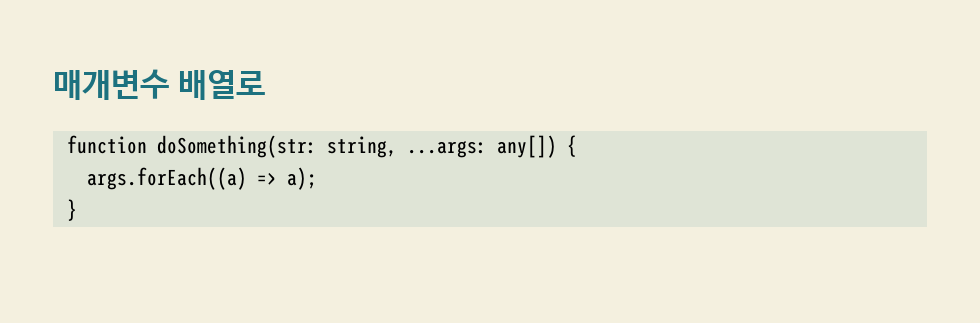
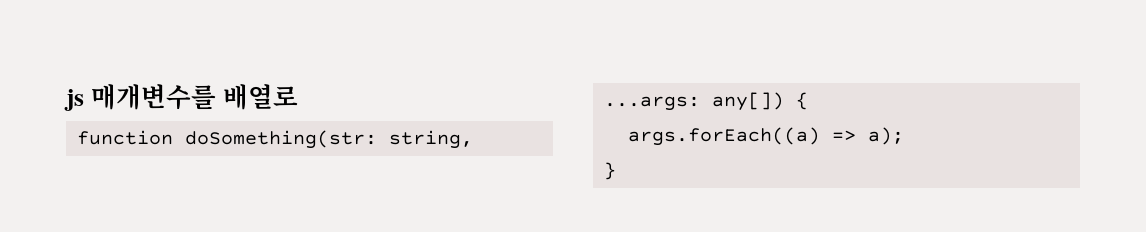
[53,69,169,100] 매개변수 -> [64,84,216,111] js 매개변수를

